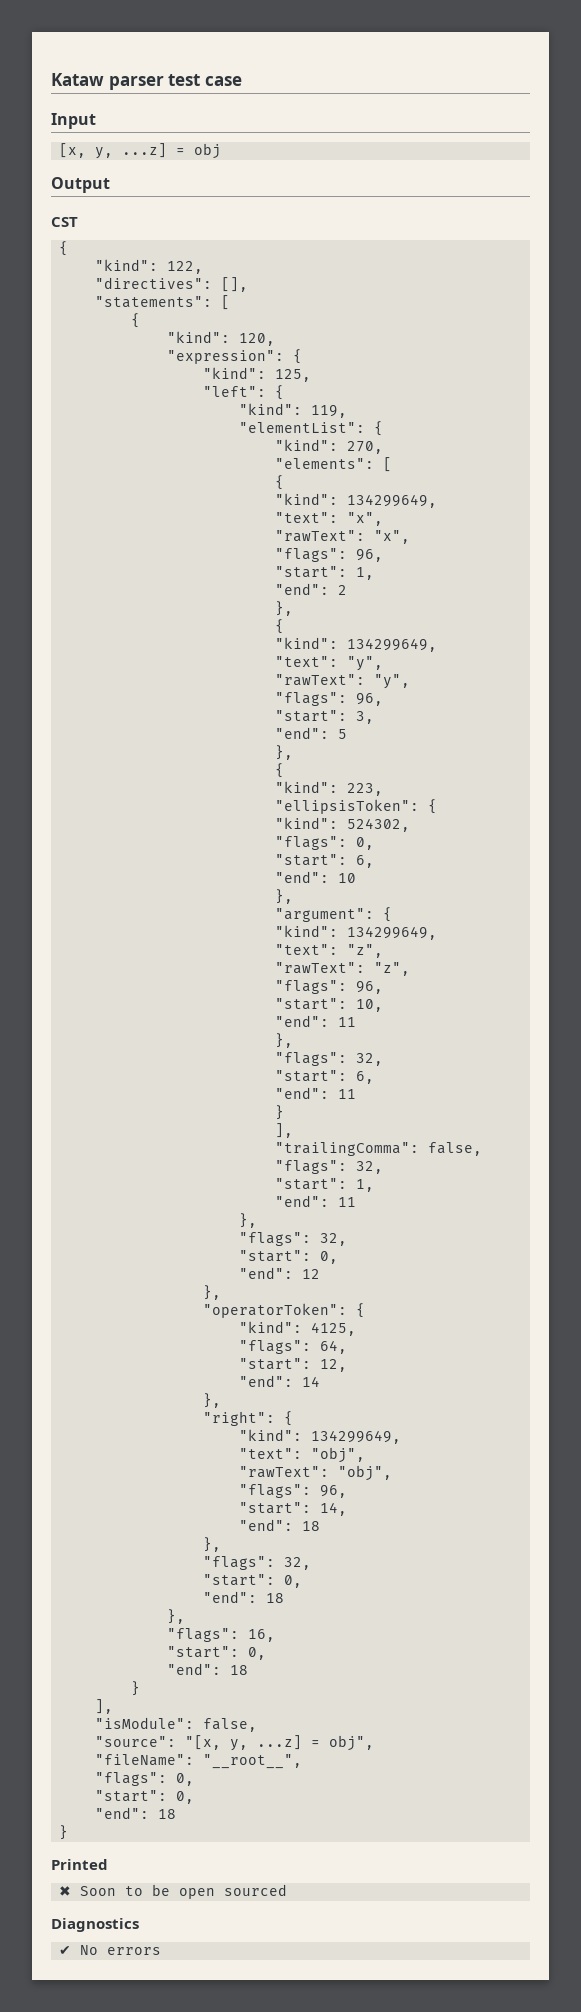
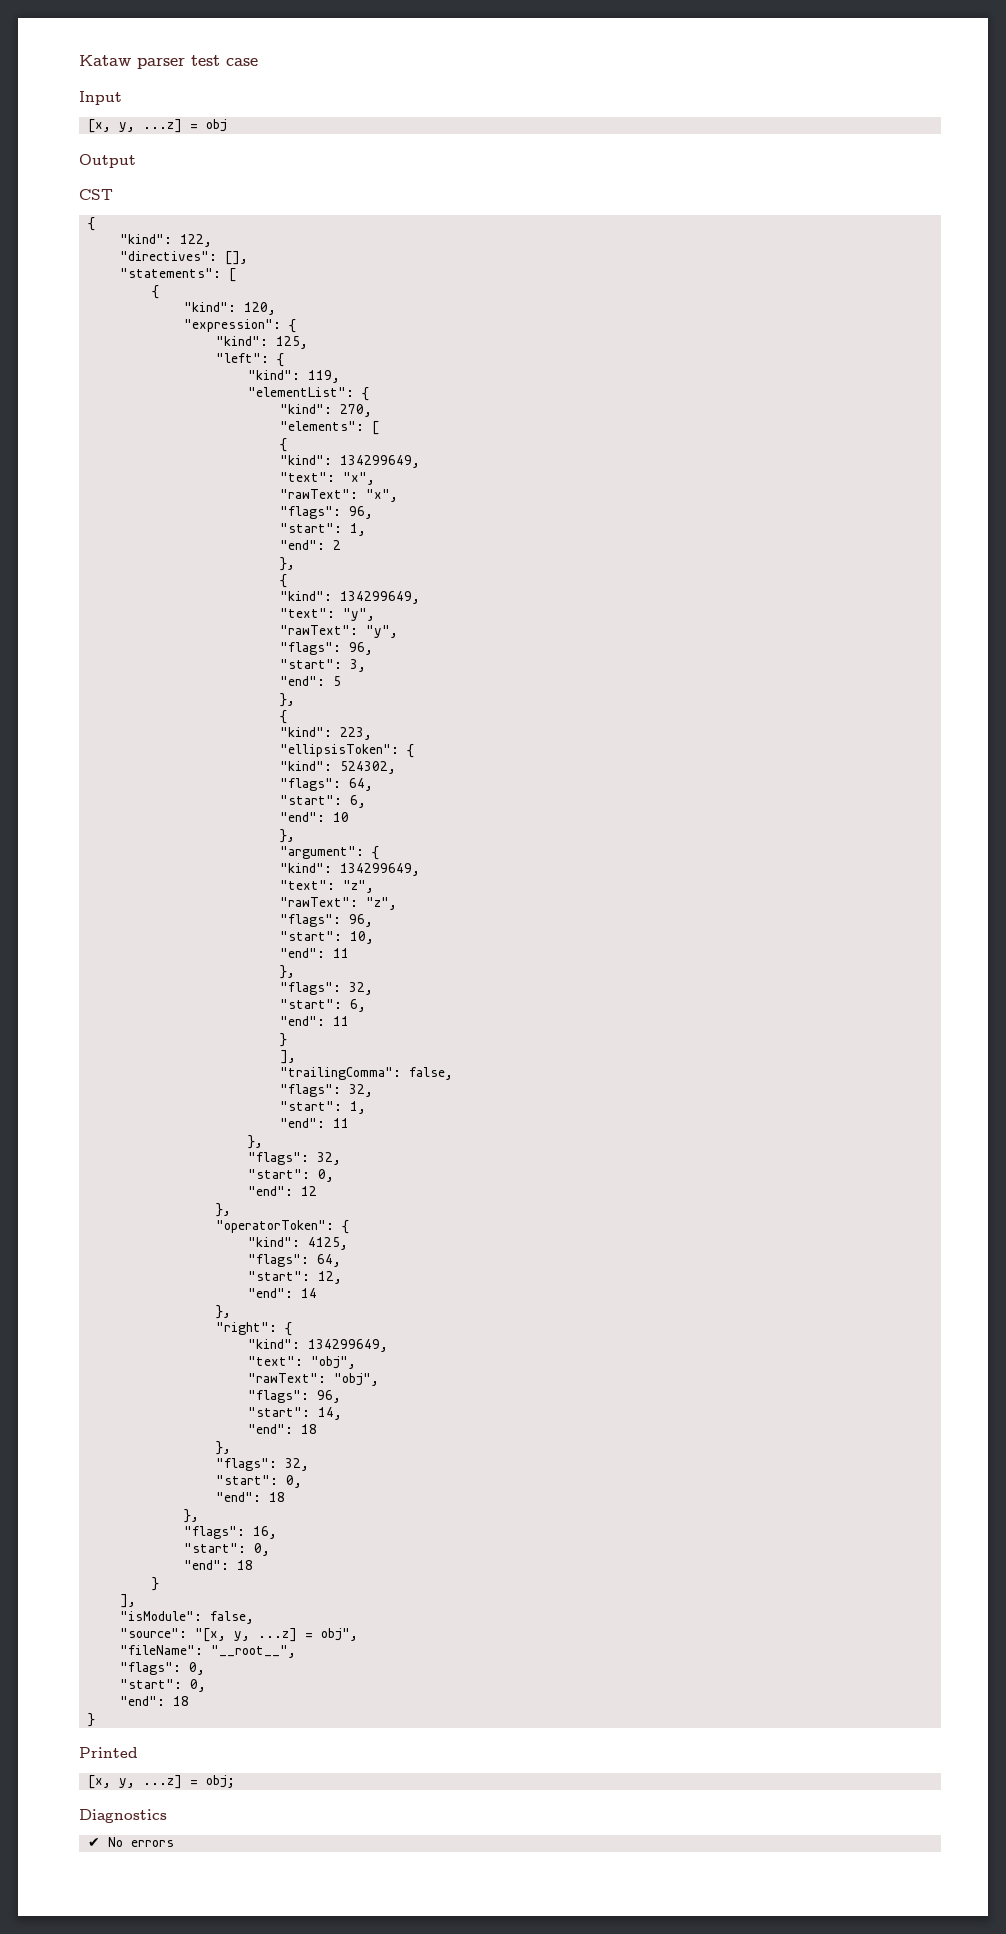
[356,837,375,850] 0, -> [348,778,373,791] 64,
[59,1884,288,1899] ✖ Soon to be open sourced -> [87,1775,235,1789] [x, y, ...z] = obj;

